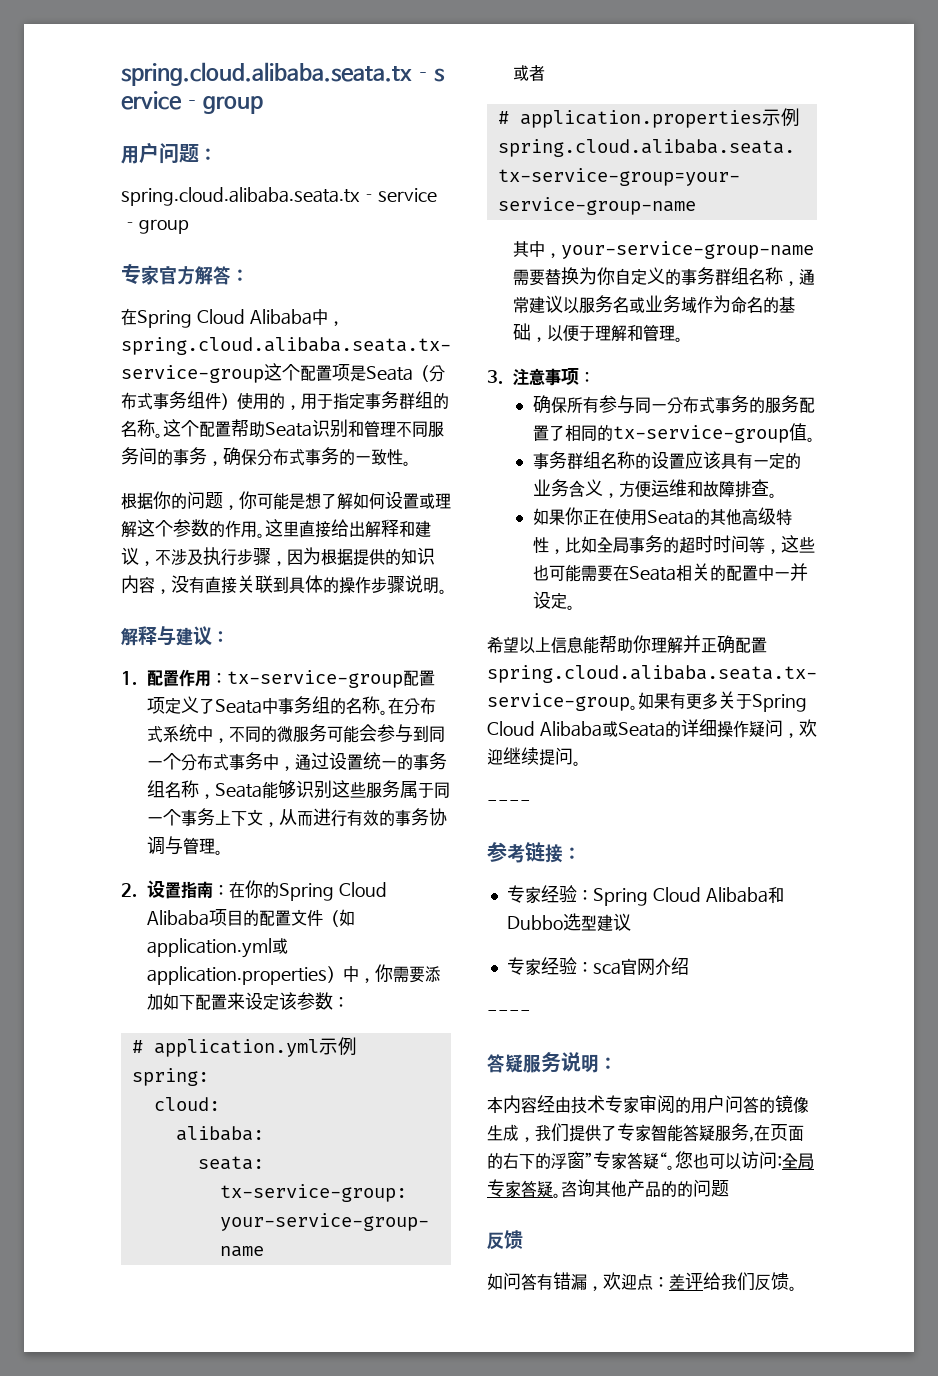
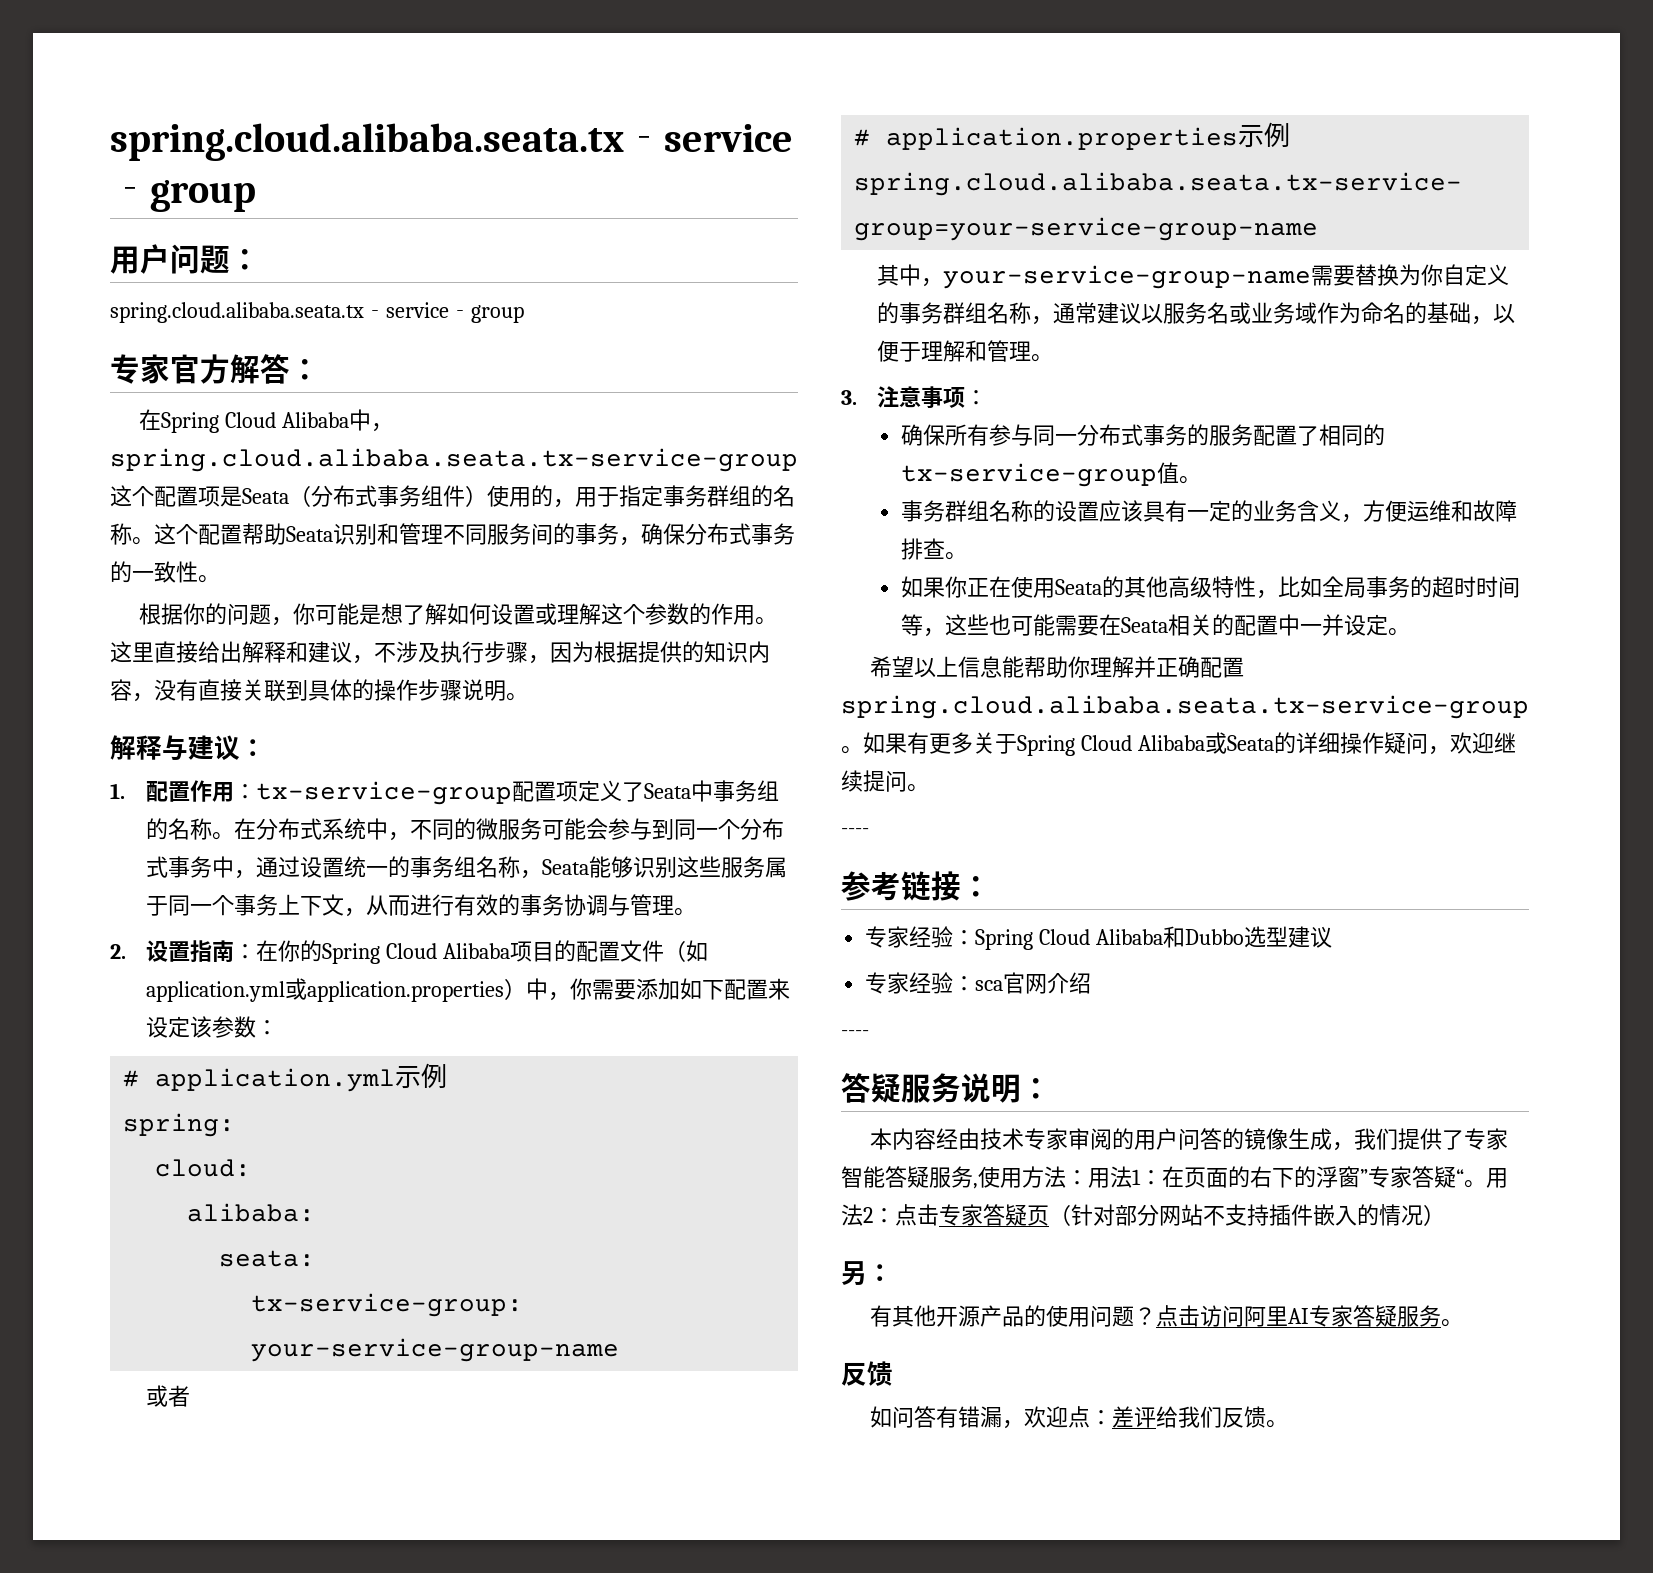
(754, 1139) none -> [978,1166,1162,1188] 使用方法：用法1：
[675,1151,814,1170] [487,1179,729,1198] 您也可以访问:全局专家答疑。咨询其他产品的的问题 -> [1486,1168,1508,1188] [841,1204,1445,1226] [841,1261,893,1285] [870,1305,1464,1327] 用法2：点击专家答疑页（针对部分网站不支持插件嵌入的情况） // 另： // 有其他开源产品的使用问题？点击访问阿里AI专家答疑服务。

